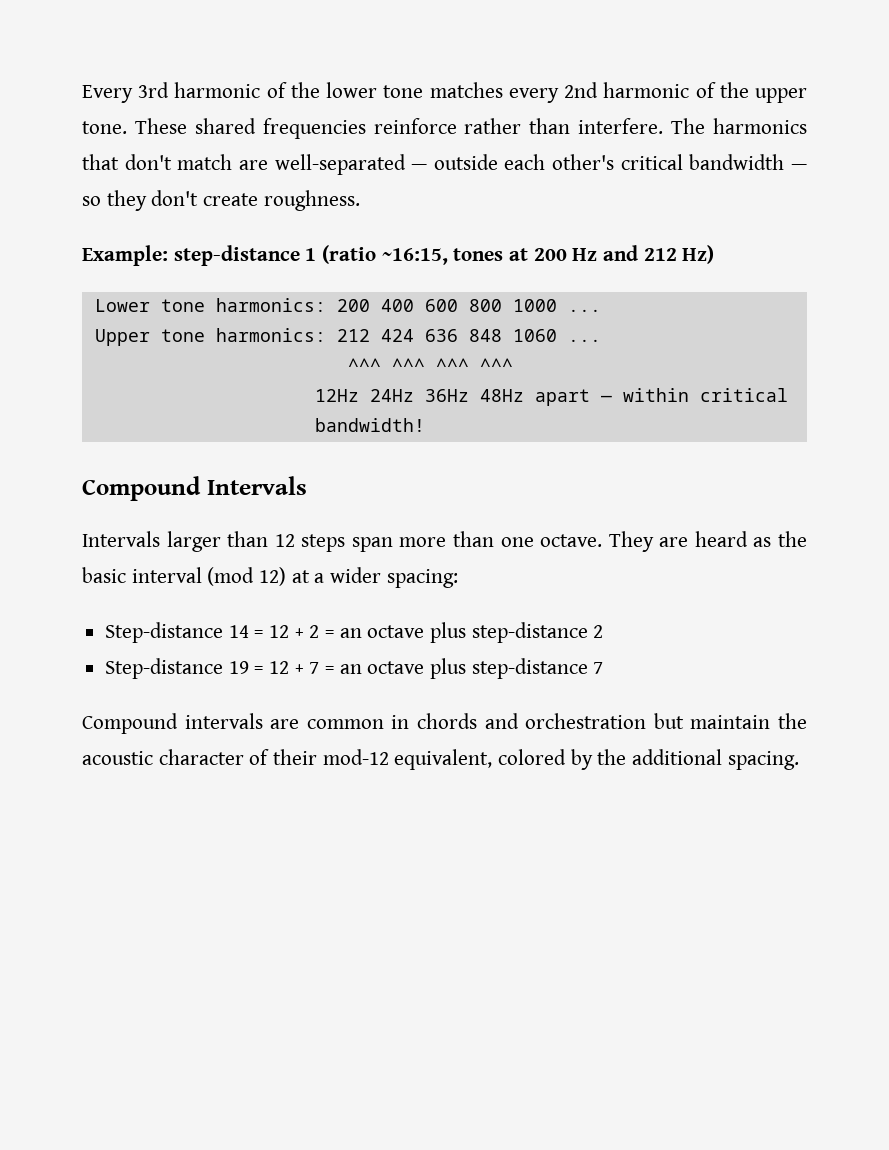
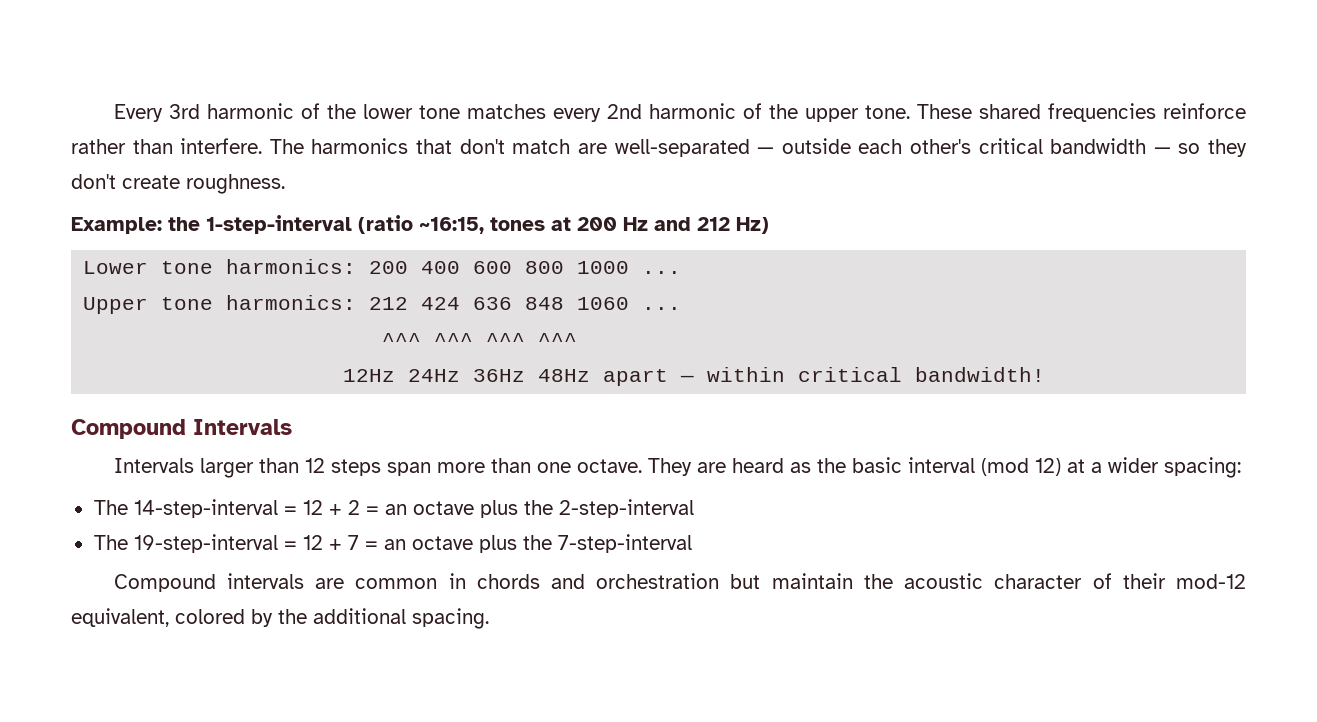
[173,245,317,266] step-distance 1 -> [168,215,352,234] the 1-step-interval
[105,622,249,643] Step-distance 14 -> [93,499,278,518] The 14-step-interval
[471,622,604,643] [105,658,249,679] step-distance 2 // Step-distance 19 -> [523,499,694,518] [93,534,278,553] the 2-step-interval // The 19-step-interval
[471,658,604,679] step-distance 7 -> [522,534,692,553] the 7-step-interval

